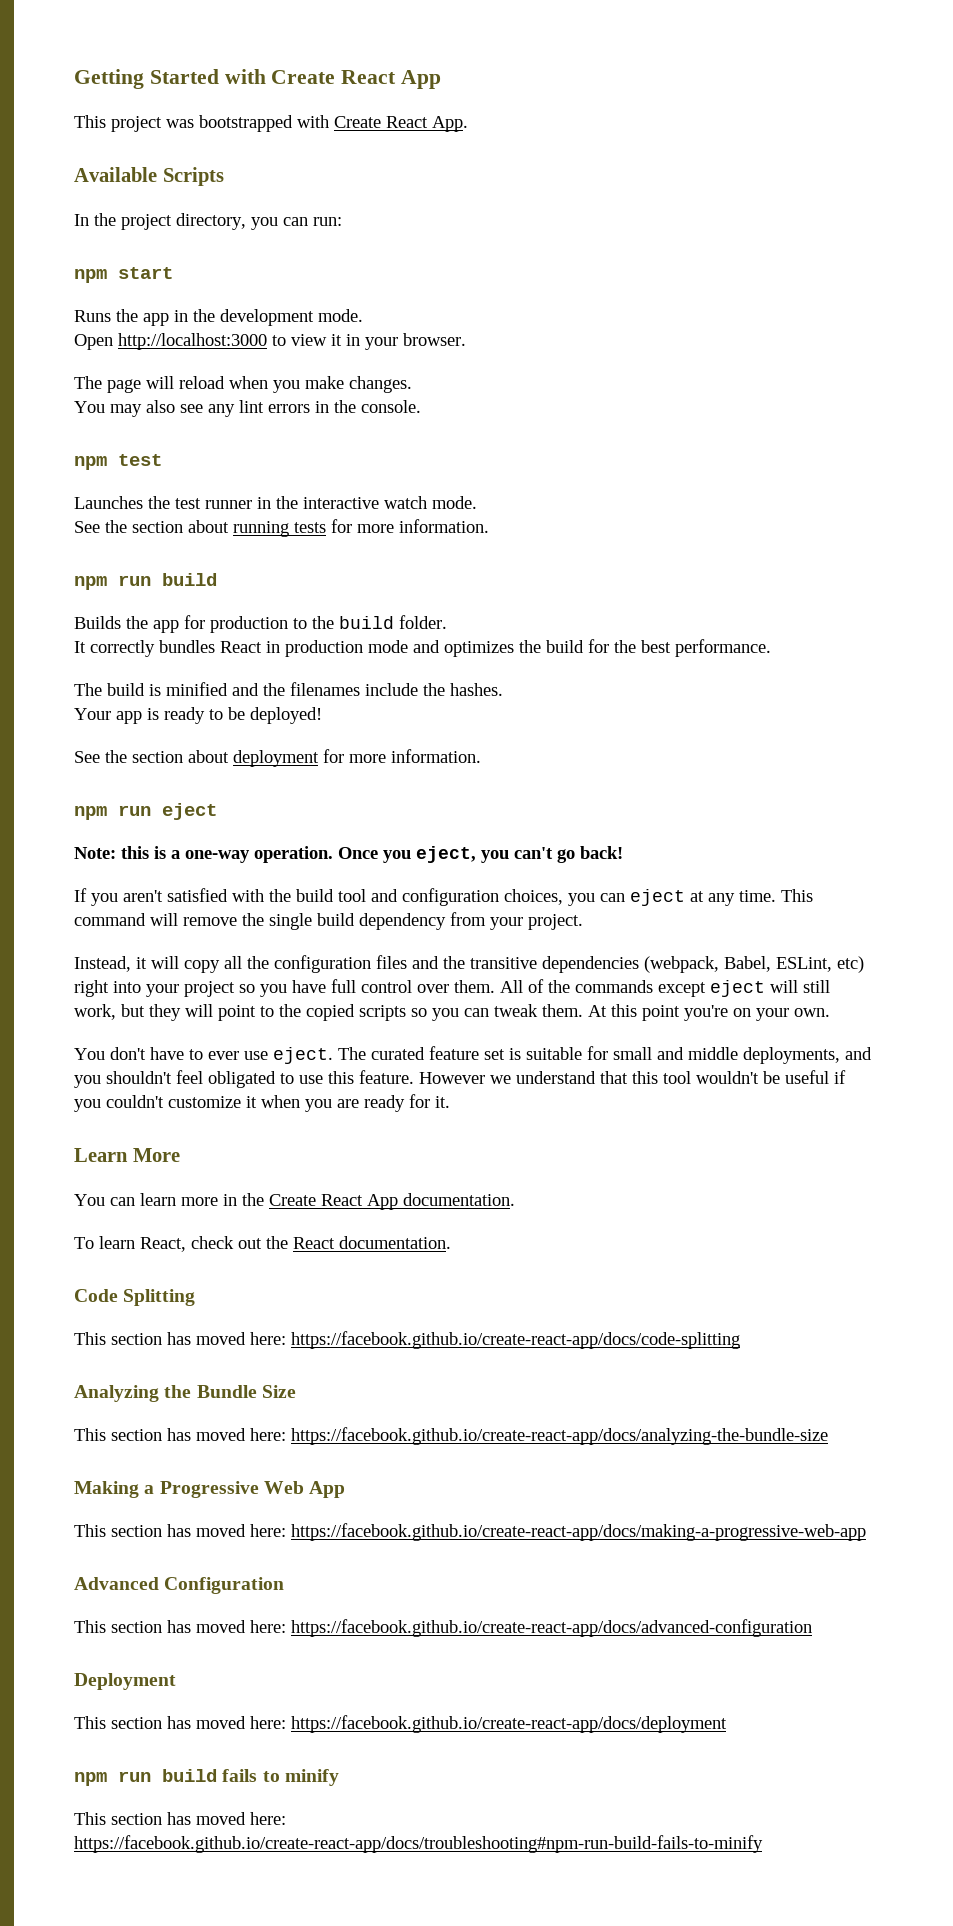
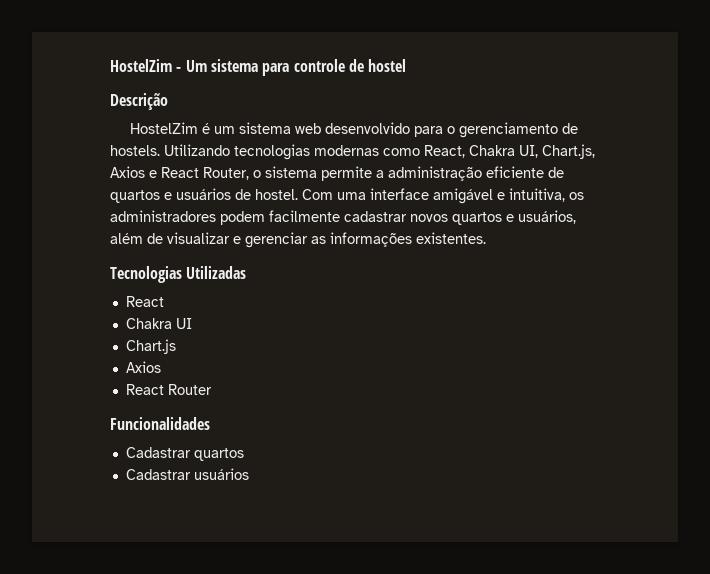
[74,69,442,89] [74,115,468,132] [74,167,224,186] [74,213,342,230] [74,267,173,283] [74,309,363,326] [74,333,466,350] [74,376,412,393] [74,400,421,417] [74,454,162,470] [74,496,477,509] [74,519,489,537] [74,573,217,590] [74,615,447,633] [74,639,771,657] [74,682,503,696] [74,707,322,724] [74,749,481,767] [74,803,217,820] [74,846,623,863] [74,888,813,906] [74,912,583,930] [74,955,864,973] [74,979,830,997] [74,1004,830,1021] [74,1046,872,1064] [74,1070,846,1088] [74,1094,450,1112] [74,1148,180,1162] [74,1193,515,1210] [74,1236,451,1252] [74,1289,196,1306] [74,1331,740,1349] [74,1385,296,1402] [74,1427,828,1445] [74,1481,346,1498] [74,1523,866,1541] [74,1577,285,1594] [74,1619,812,1637] [74,1673,176,1690] [74,1715,727,1733] [74,1769,339,1786] [74,1812,286,1825] [74,1835,763,1853] Getting Started with Create React App // This project was bootstrapped with Create React App. // Available Scripts // In the project directory, you can run: // npm start // Runs the app in the development mode. // Open http://localhost:3000 to view it in your browser. // The page will reload when you make changes. // You may also see any lint errors in the console. // npm test // Launches the test runner in the interactive watch mode. // See the section about running tests for more information. // npm run build // Builds the app for production to the build folder. // It correctly bundles React in production mode and optimizes the build for the best performance. // The build is minified and the filenames include the hashes. // Your app is ready to be deployed! // See the section about deployment for more information. // npm run eject // Note: this is a one-way operation. Once you eject, you can't go back! // If you aren't satisfied with the build tool and configuration choices, you can eject at any time. This command will remove the single build dependency from your project. // Instead, it will copy all the configuration files and the transitive dependencies (webpack, Babel, ESLint, etc) right into your project so you have full control over them. All of the commands except eject will still work, but they will point to the copied scripts so you can tweak them. At this point you're on your own. // You don't have to ever use eject. The curated feature set is suitable for small and middle deployments, and you shouldn't feel obligated to use this feature. However we understand that this tool wouldn't be useful if you couldn't customize it when you are ready for it. // Learn More // You can learn more in the Create React App documentation. // To learn React, check out the React documentation. // Code Splitting // This section has moved here: https://facebook.github.io/create-react-app/docs/code-splitting // Analyzing the Bundle Size // This section has moved here: https://facebook.github.io/create-react-app/docs/analyzing-the-bundle-size // Making a Progressive Web App // This section has moved here: https://facebook.github.io/create-react-app/docs/making-a-progressive-web-app // Advanced Configuration // This section has moved here: https://facebook.github.io/create-react-app/docs/advanced-configuration // Deployment // This section has moved here: https://facebook.github.io/create-react-app/docs/deployment // npm run build fails to minify // This section has moved here: https://facebook.github.io/create-react-app/docs/troubleshooting#npm-run-build-fails-to-minify -> [110,59,407,76] [110,93,168,110] [130,122,579,138] [110,144,595,160] [110,166,564,181] [110,188,584,204] [110,210,576,225] [110,232,486,248] [110,266,247,283] [125,296,164,307] [125,318,192,329] [125,339,176,354] [125,361,161,373] [125,384,212,395] [110,417,210,430] [125,447,244,461] [125,468,249,480] HostelZim - Um sistema para controle de hostel // Descrição // HostelZim é um sistema web desenvolvido para o gerenciamento de hostels. Utilizando tecnologias modernas como React, Chakra UI, Chart.js, Axios e React Router, o sistema permite a administração eficiente de quartos e usuários de hostel. Com uma interface amigável e intuitiva, os administradores podem facilmente cadastrar novos quartos e usuários, além de visualizar e gerenciar as informações existentes. // Tecnologias Utilizadas // React // Chakra UI // Chart.js // Axios // React Router // Funcionalidades // Cadastrar quartos // Cadastrar usuários

